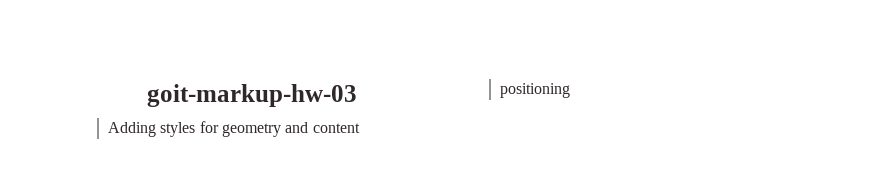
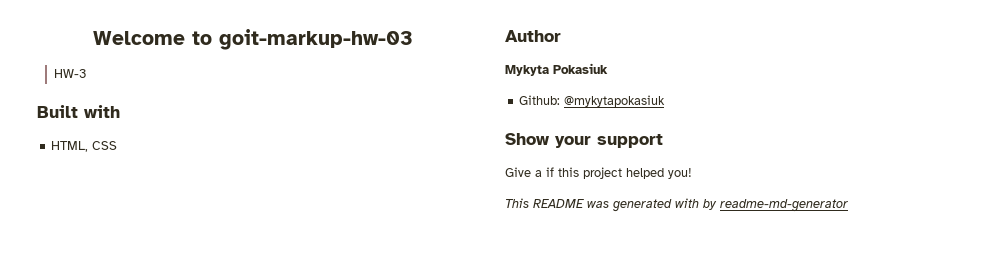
(146, 95) none -> [92,31,212,45] Welcome to
[108,121,360,137] [500,83,571,98] Adding styles for geometry and content positioning -> [53,69,86,78] [37,105,120,118] [51,141,118,152] [505,30,561,42] [505,63,608,76] [519,95,666,107] [505,133,663,148] [505,167,692,179] [505,198,848,212] HW-3 // Built with // HTML, CSS // Author // Mykyta Pokasiuk // Github: @mykytapokasiuk // Show your support // Give a if this project helped you! // This README was generated with by readme-md-generator

